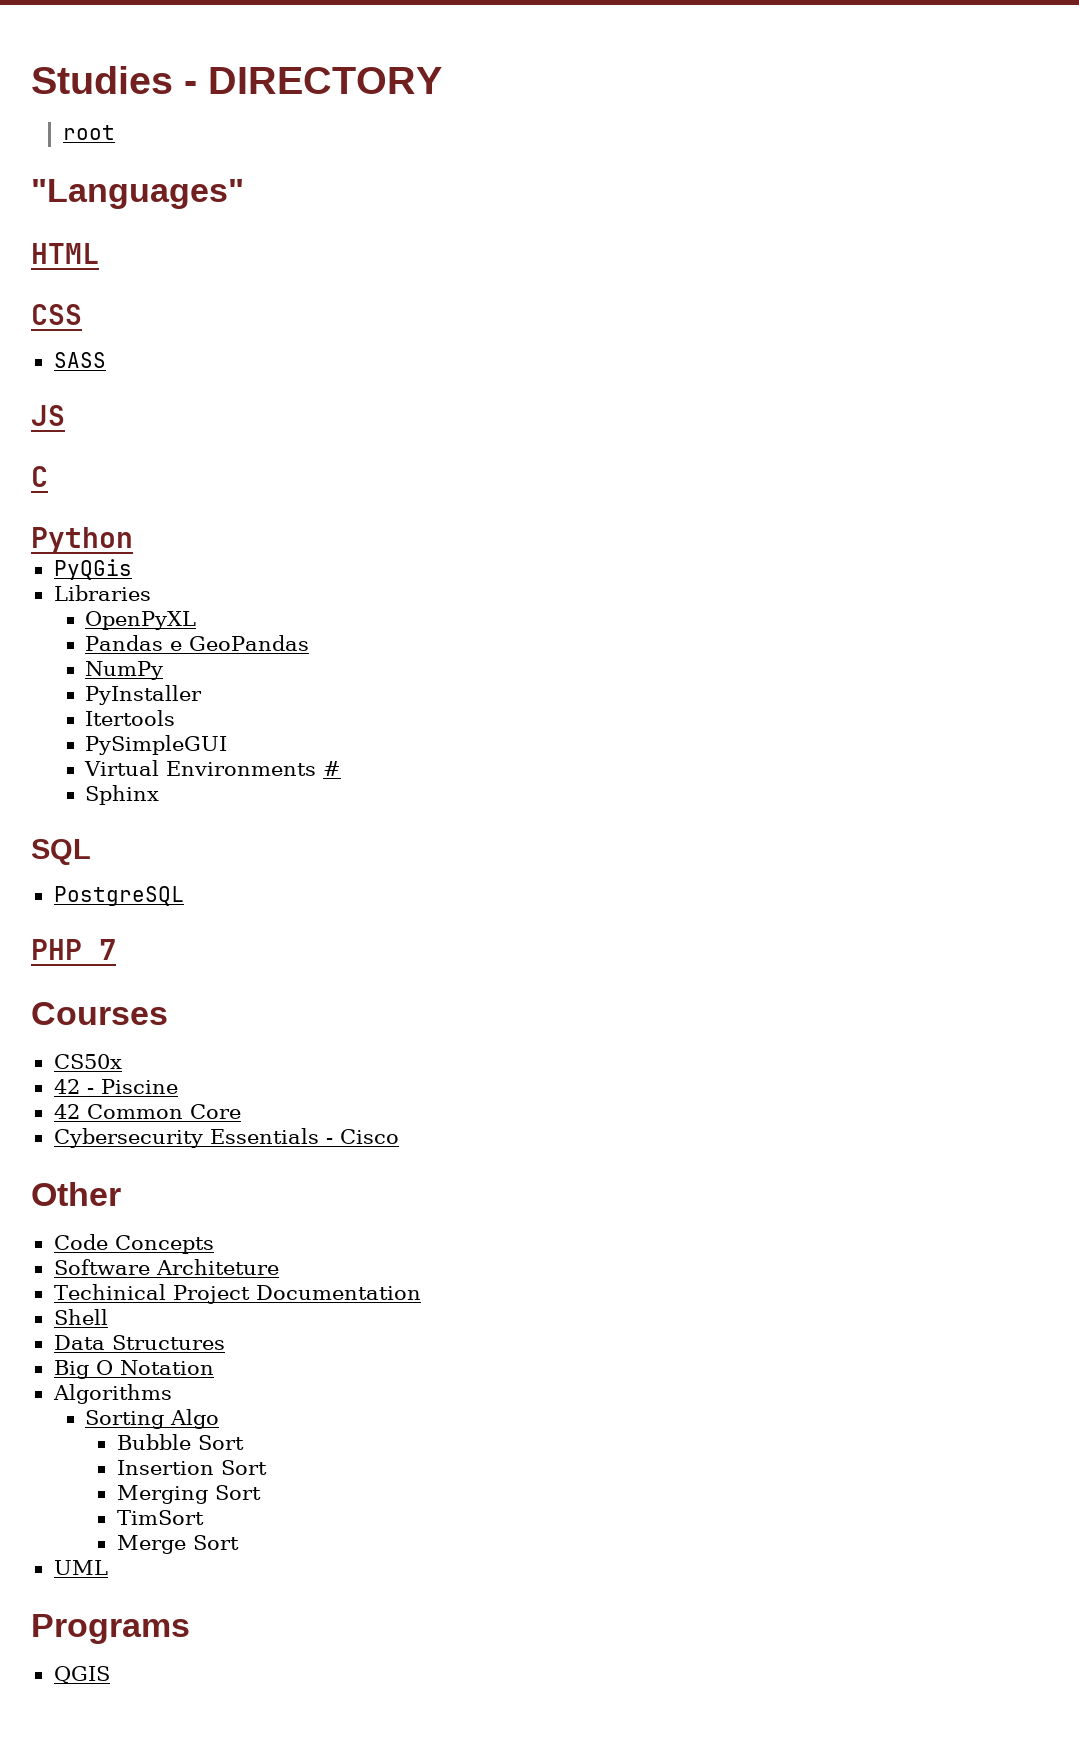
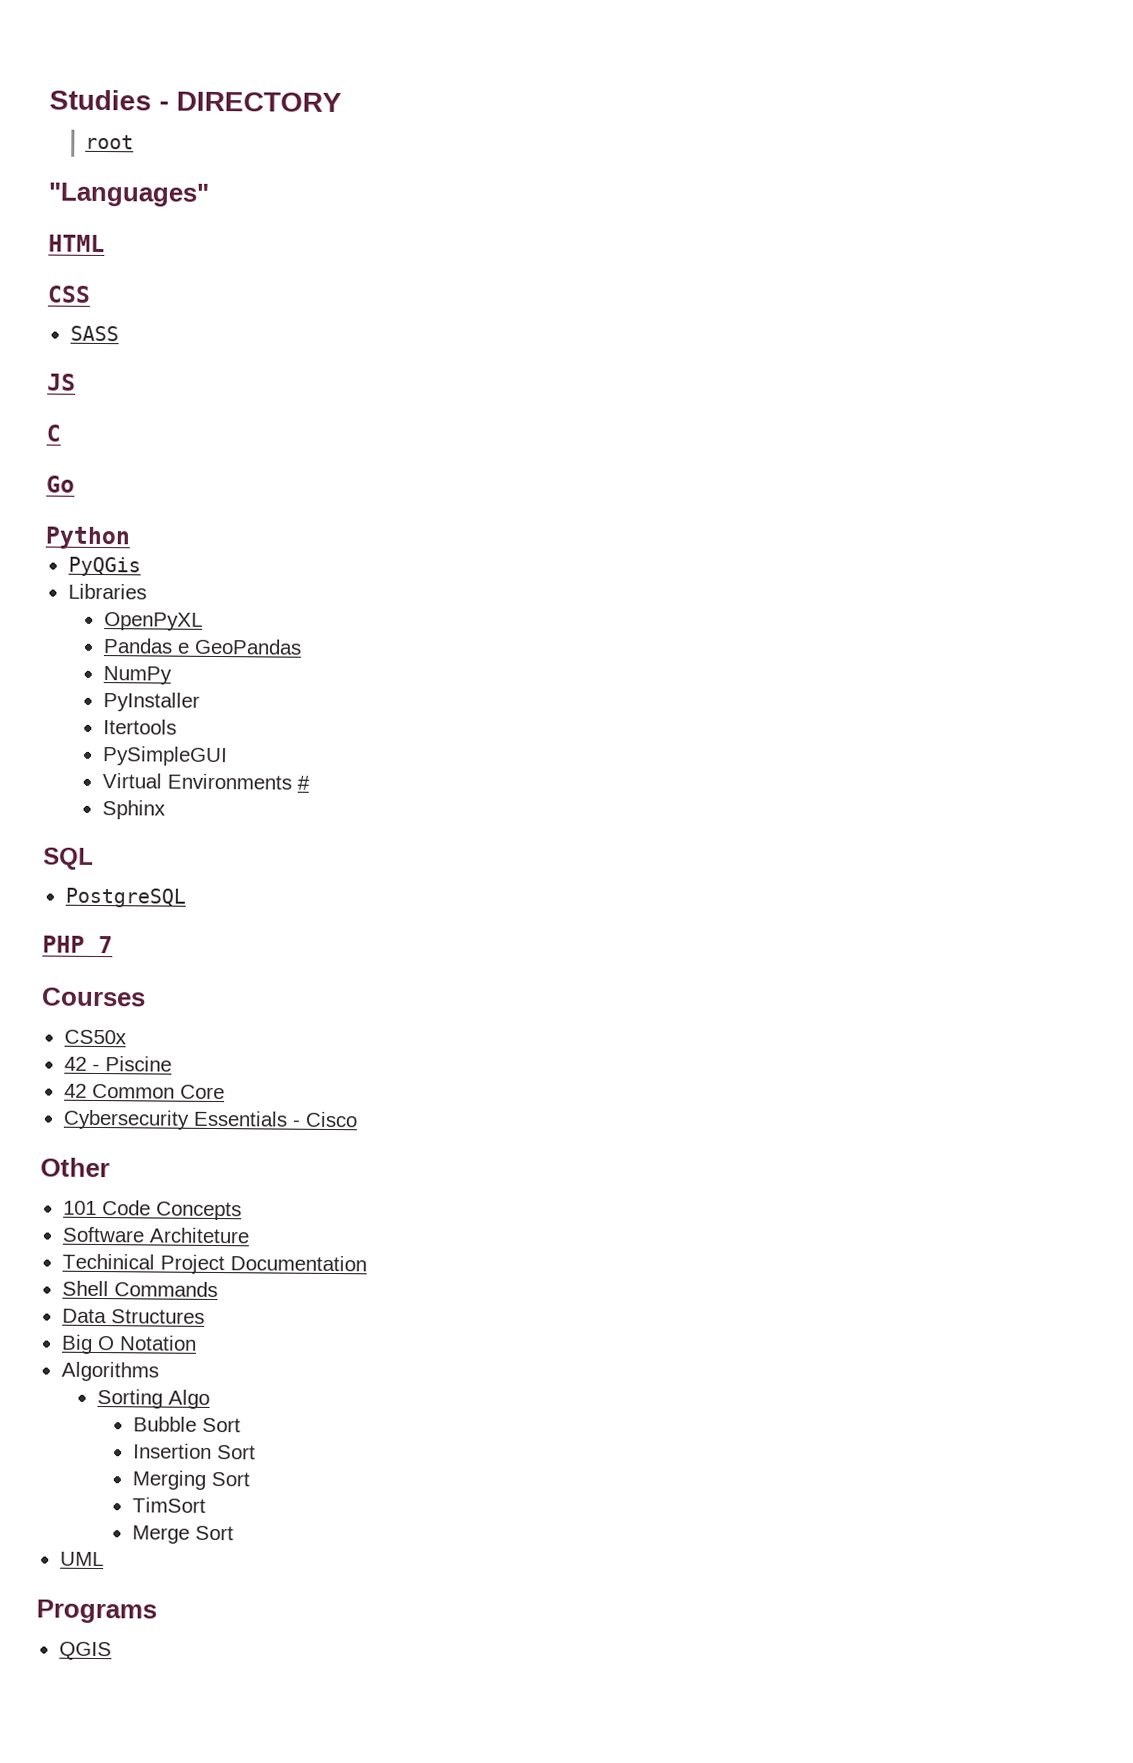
(48, 476) none -> [46,475,75,493] // Go
(121, 1194) none -> [62,1200,97,1215] 101
(108, 1317) none -> [113,1281,218,1298] Commands

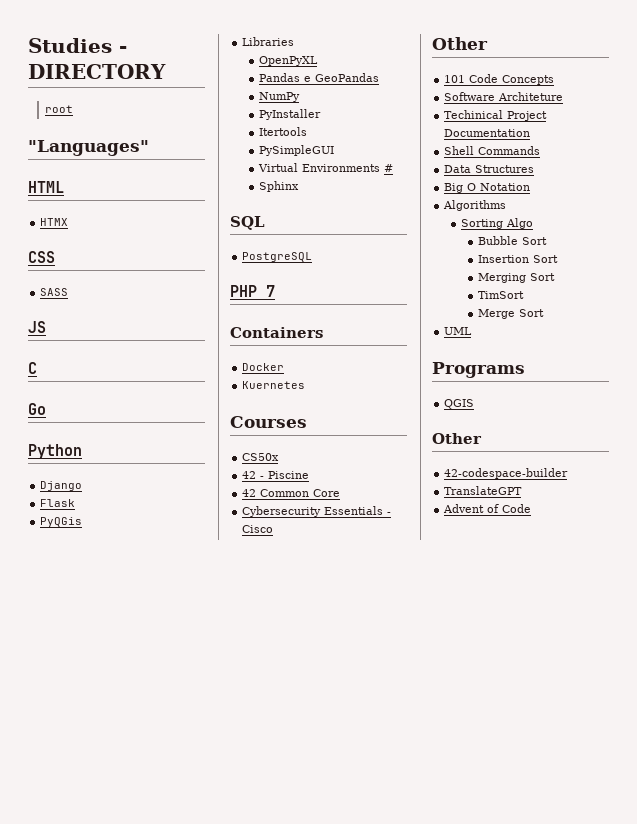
(105, 243) none -> [40,218,69,226] // HTMX
(131, 538) none -> [40,481,83,491] [40,499,76,507] // Django // Flask
(113, 944) none -> [230,327,323,338] [242,363,285,371] [242,381,306,389] // Containers // Docker // Kuernetes
(112, 1651) none -> [432,433,482,444] [444,468,569,479] [444,486,523,495] [443,504,532,513] // Other // 42-codespace-builder // TranslateGPT // Advent of Code

